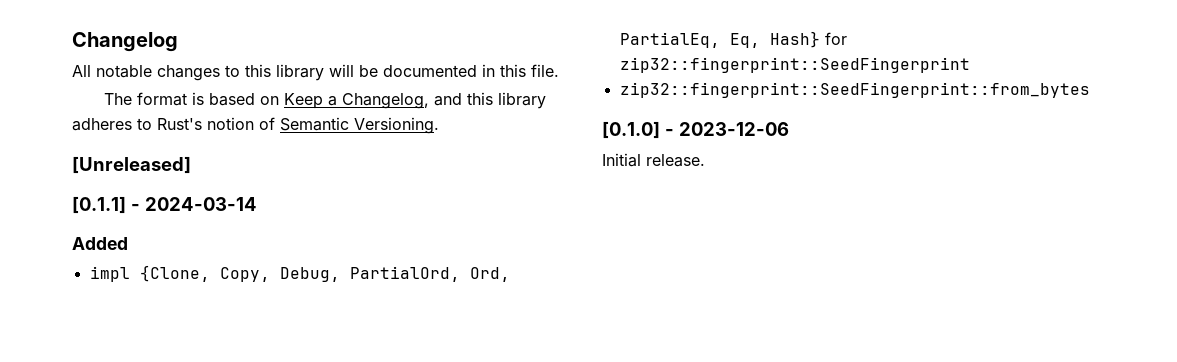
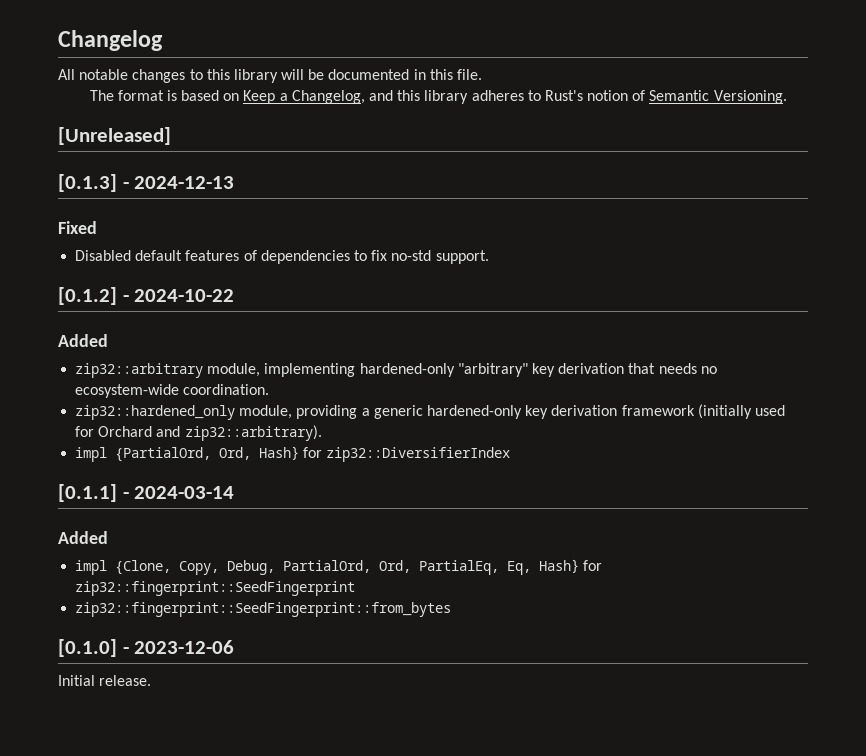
(191, 165) none -> [58,174,235,192] [58,221,97,234] [75,250,489,264] [58,287,235,305] [58,334,108,347] [75,363,717,378] [75,384,270,398] [75,404,785,420] [75,425,322,441] [75,446,511,462] // [0.1.3] - 2024-12-13 // Fixed // Disabled default features of dependencies to fix no-std support. // [0.1.2] - 2024-10-22 // Added // zip32::arbitrary module, implementing hardened-only "arbitrary" key derivation that needs no ecosystem-wide coordination. // zip32::hardened_only module, providing a generic hardened-only key derivation framework (initially used for Orchard and zip32::arbitrary). // impl {PartialOrd, Ord, Hash} for zip32::DiversifierIndex

